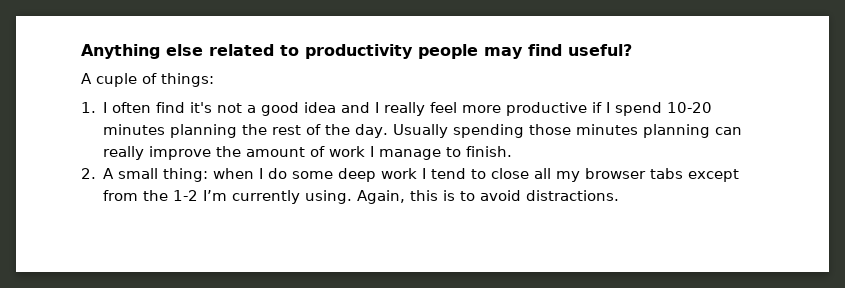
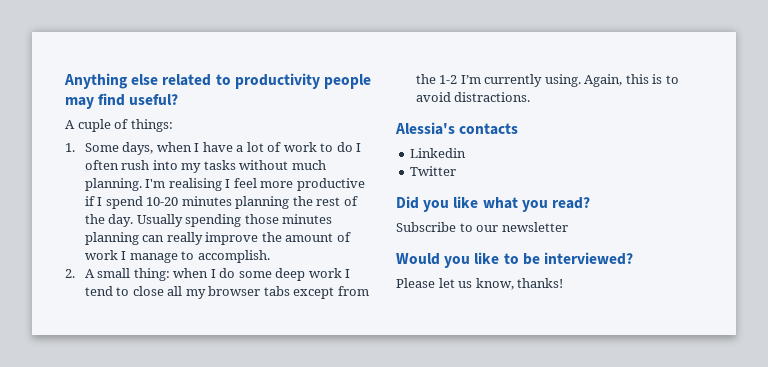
[103,102,426,116] I often find it's not a good idea and I really -> [84,142,362,155] [84,160,326,173] [84,178,231,191] Some days, when I have a lot of work to do I often rush into my tasks without much planning. I'm realising I
[466,146,513,157] finish. -> [197,250,270,263] accomplish.
(620, 195) none -> [395,122,519,135] [410,148,467,158] [410,166,457,176] [396,196,590,212] [396,222,568,232] [396,252,633,268] [396,278,564,290] // Alessia's contacts // Linkedin // Twitter // Did you like what you read? // Subscribe to our newsletter // Would you like to be interviewed? // Please let us know, thanks!

